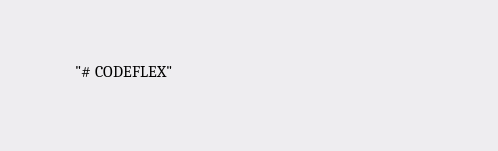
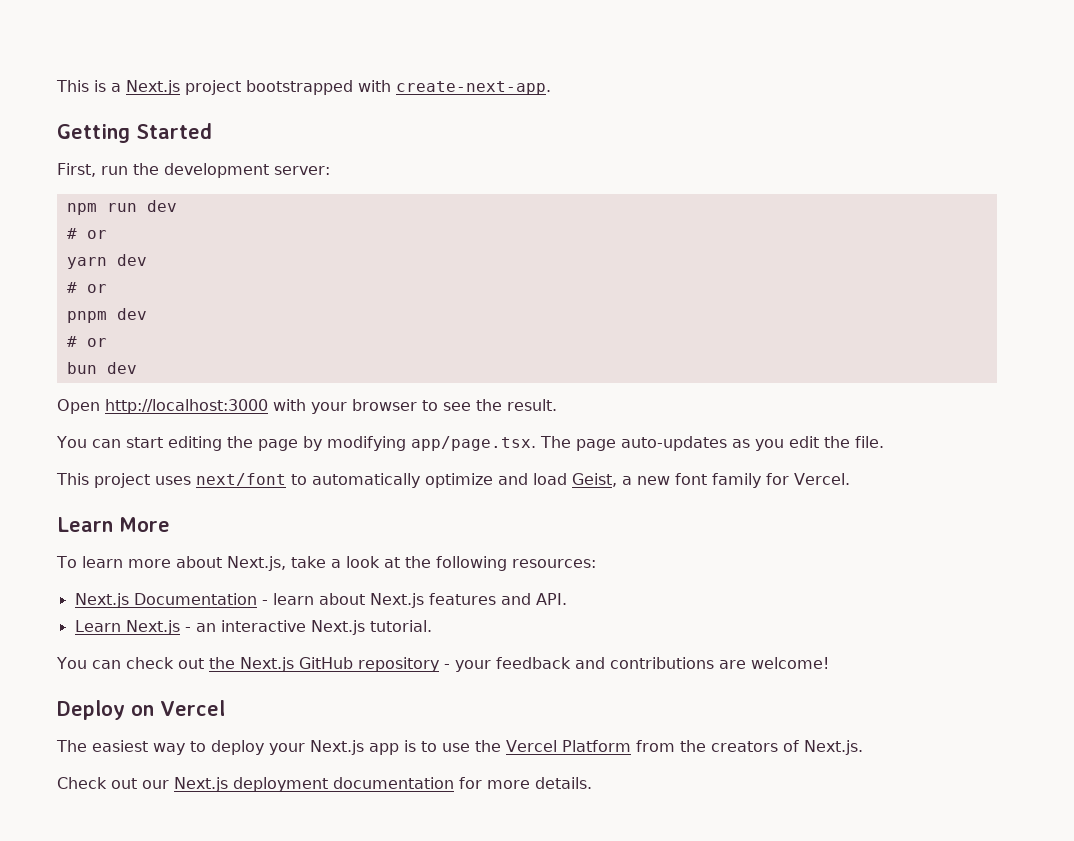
[75,66,173,77] "# CODEFLEX" -> [56,80,551,95] [57,123,212,143] [57,163,330,178] [66,200,177,215] [66,228,107,239] [66,254,147,269] [66,282,107,293] [66,308,147,323] [66,336,107,347] [66,362,137,374] [57,399,557,414] [56,436,884,451] [56,473,850,488] [57,517,170,532] [56,556,596,571] [74,593,567,608] [74,620,432,635] [56,657,829,672] [57,700,225,720] [56,740,863,755] [57,777,592,792] This is a Next.js project bootstrapped with create-next-app. // Getting Started // First, run the development server: // npm run dev // # or // yarn dev // # or // pnpm dev // # or // bun dev // Open http://localhost:3000 with your browser to see the result. // You can start editing the page by modifying app/page.tsx. The page auto-updates as you edit the file. // This project uses next/font to automatically optimize and load Geist, a new font family for Vercel. // Learn More // To learn more about Next.js, take a look at the following resources: // Next.js Documentation - learn about Next.js features and API. // Learn Next.js - an interactive Next.js tutorial. // You can check out the Next.js GitHub repository - your feedback and contributions are welcome! // Deploy on Vercel // The easiest way to deploy your Next.js app is to use the Vercel Platform from the creators of Next.js. // Check out our Next.js deployment documentation for more details.

